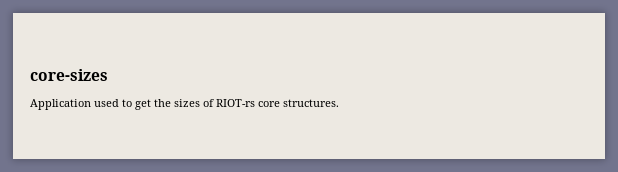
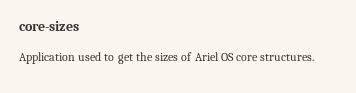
[216,99,255,107] RIOT-rs -> [194,52,234,61] Ariel OS

